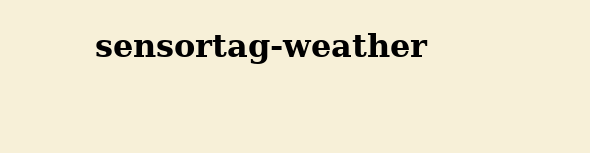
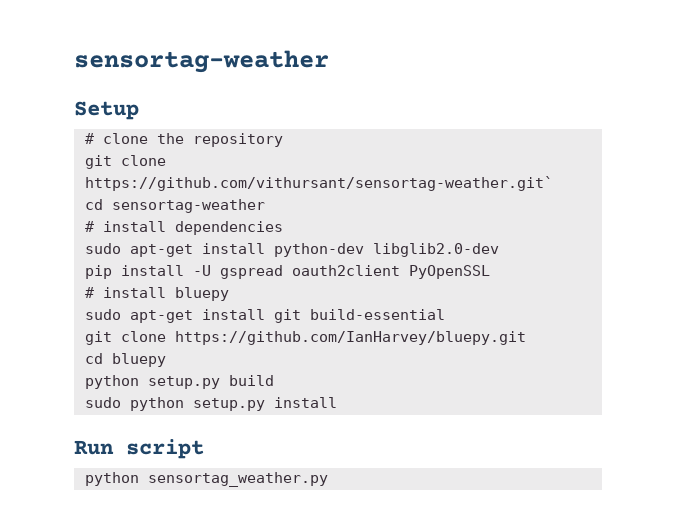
[95,33,428,64] sensortag-weather -> [74,50,329,73] [74,101,139,120] [84,133,283,147] [84,155,166,169] [84,176,553,191] [84,199,265,213] [84,221,283,235] [84,243,499,257] [84,265,490,279] [84,287,229,301] [84,309,445,323] [84,331,526,345] [84,353,166,367] [84,375,274,389] [84,397,337,411] [74,439,204,459] [84,472,328,487] sensortag-weather // Setup // # clone the repository // git clone https://github.com/vithursant/sensortag-weather.git` // cd sensortag-weather // # install dependencies // sudo apt-get install python-dev libglib2.0-dev // pip install -U gspread oauth2client PyOpenSSL // # install bluepy // sudo apt-get install git build-essential // git clone https://github.com/IanHarvey/bluepy.git // cd bluepy // python setup.py build // sudo python setup.py install // Run script // python sensortag_weather.py

